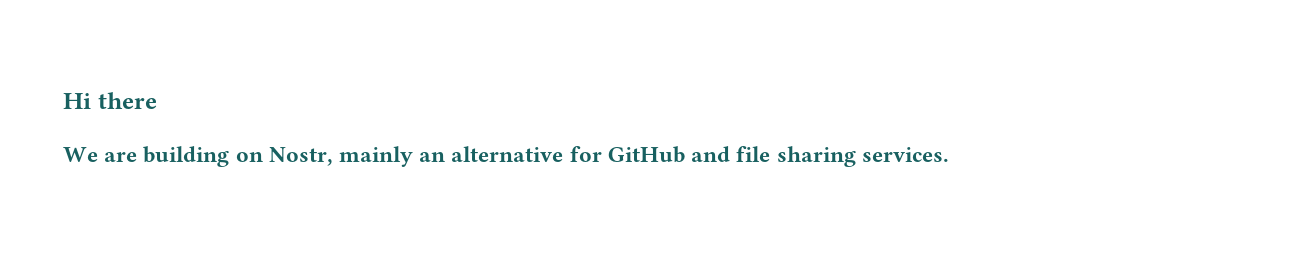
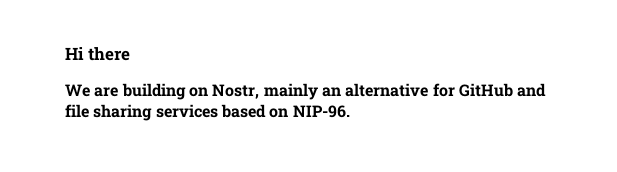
[861,147,949,162] services. -> [155,104,350,118] services based on NIP-96.

